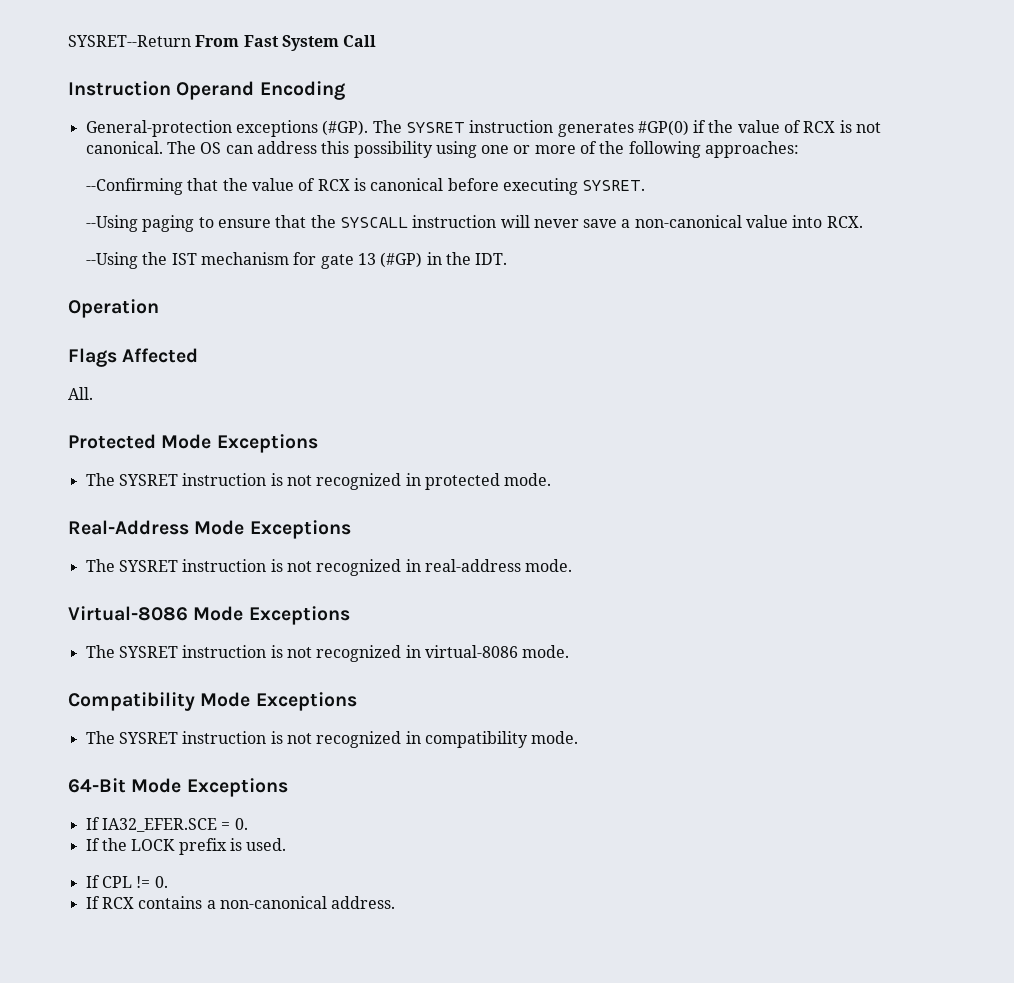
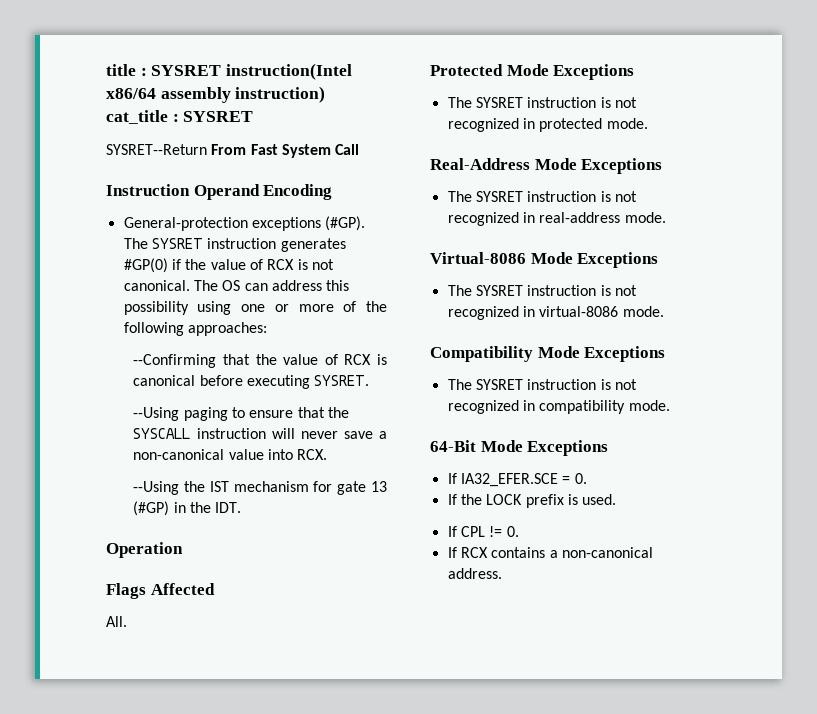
(68, 41) none -> [106,63,353,80] [106,86,326,103] [106,110,254,124] title : SYSRET instruction(Intel x86/64 assembly instruction) cat_title : SYSRET //

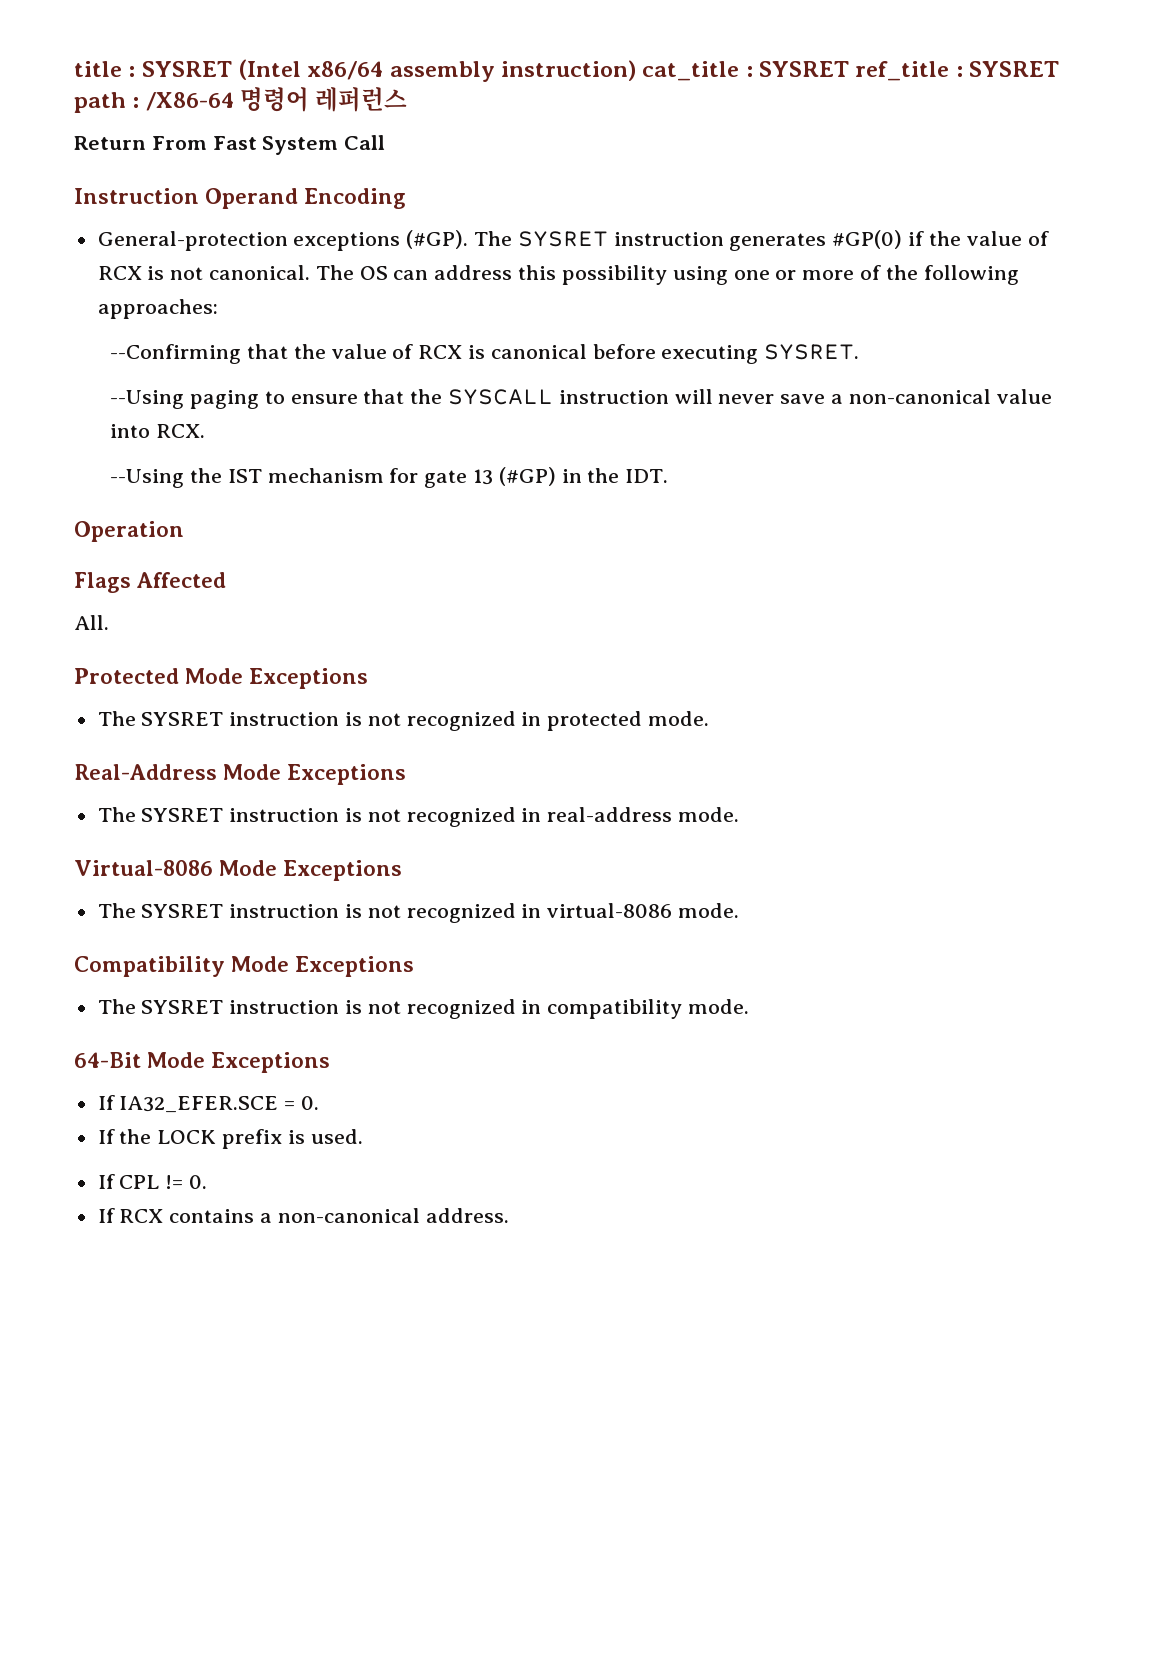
[226,63,353,80] instruction(Intel -> [238,59,302,80] (Intel
[106,144,207,155] // SYSRET--Return -> [855,61,1060,81] [74,87,408,113] [74,136,146,150] ref_title : SYSRET path : /X86-64 명령어 레퍼런스 // Return

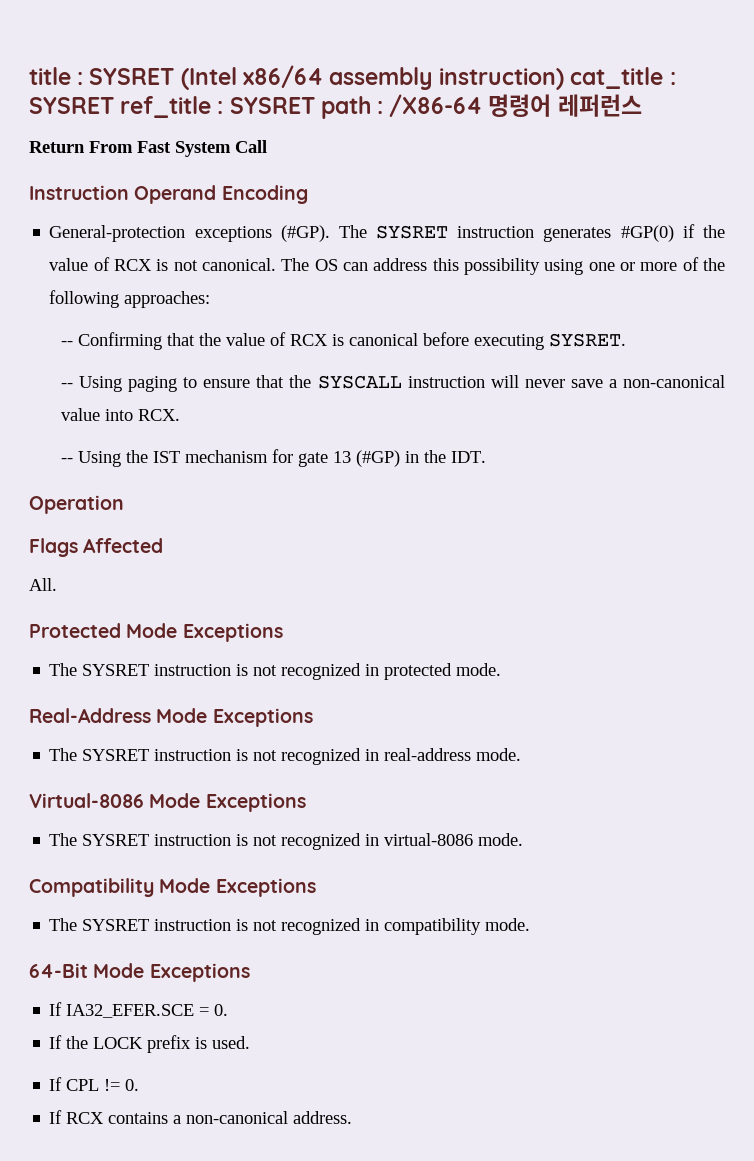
[110,344,242,364] --Confirming -> [60,332,162,350] -- Confirming
[110,390,185,409] --Using -> [60,376,123,392] -- Using
[110,469,185,488] --Using -> [60,451,121,467] -- Using

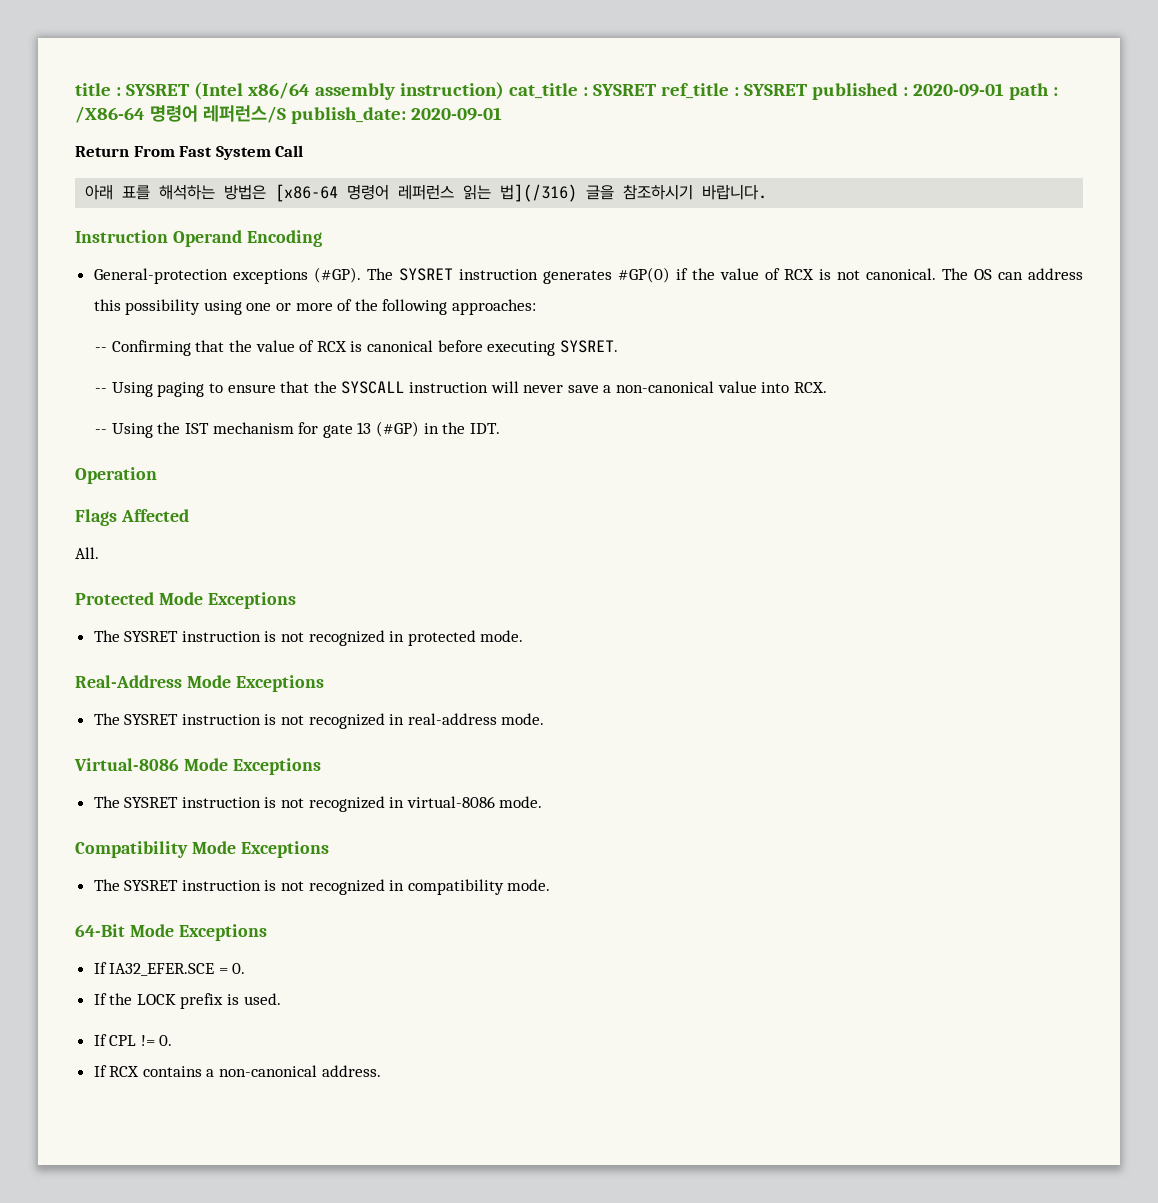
(315, 105) none -> [811,83,1004,100] published : 2020-09-01
[557,94,642,117] 레퍼런스 -> [202,105,502,124] 레퍼런스/S publish_date: 2020-09-01
(267, 146) none -> [85,184,768,202] // 아래 표를 해석하는 방법은 [x86-64 명령어 레퍼런스 읽는 법](/316) 글을 참조하시기 바랍니다.

